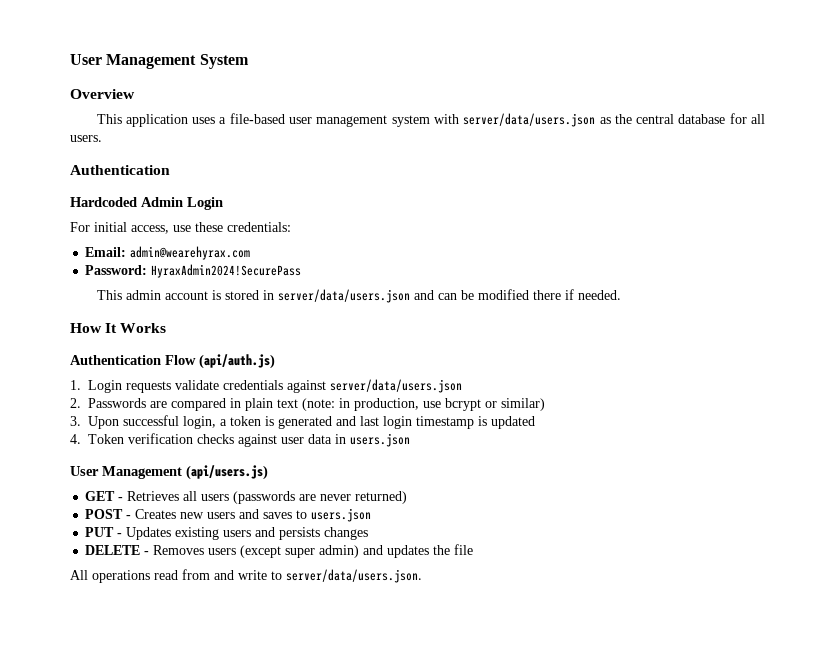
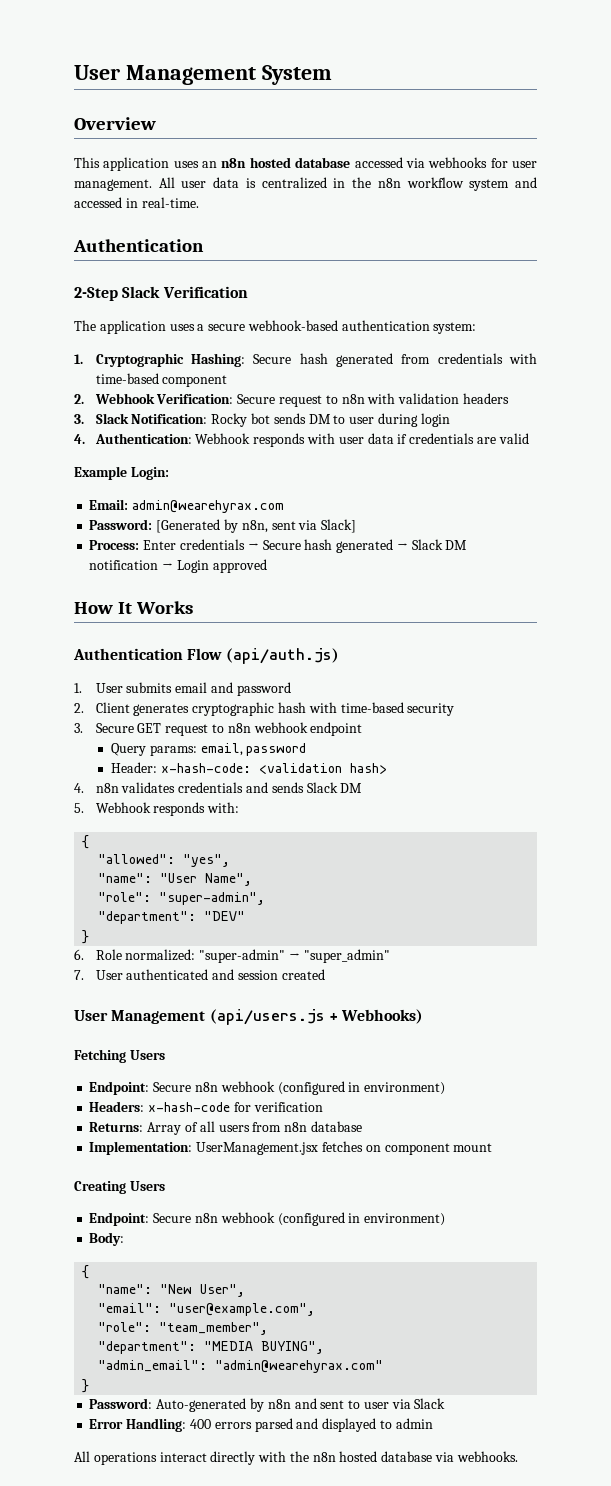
[219,113,766,127] [70,135,102,142] [70,165,170,175] [70,197,223,210] [70,222,291,234] [85,246,251,260] [85,264,302,278] [96,289,621,303] a file-based user management system with server/data/users.json as the central database for all users. // Authentication // Hardcoded Admin Login // For initial access, use these credentials: // Email: admin@wearehyrax.com // Password: HyraxAdmin2024!SecurePass // This admin account is stored in server/data/users.json and can be modified there if needed. -> [202,157,537,168] [74,177,537,191] [74,197,199,208] [73,239,204,252] [74,286,248,301] [74,320,477,334] [74,353,537,367] [95,373,228,387] [74,393,509,407] [74,413,450,427] [74,433,529,447] [74,466,169,480] [89,499,285,513] [89,519,357,533] [89,539,468,553] [89,559,267,573] an n8n hosted database accessed via webhooks for user management. All user data is centralized in the n8n workflow system and accessed in real-time. // Authentication // 2-Step Slack Verification // The application uses a secure webhook-based authentication system: // 1. Cryptographic Hashing: Secure hash generated from credentials with time-based component // 2. Webhook Verification: Secure request to n8n with validation headers // 3. Slack Notification: Rocky bot sends DM to user during login // 4. Authentication: Webhook responds with user data if credentials are valid // Example Login: // Email: admin@wearehyrax.com // Password: [Generated by n8n, sent via Slack] // Process: Enter credentials → Secure hash generated → Slack DM notification → Login approved
[88,379,462,393] [70,398,545,411] [70,415,535,429] [70,433,410,447] [70,465,268,480] [85,491,408,504] [85,508,372,522] [85,527,369,540] [85,544,474,558] [70,569,422,583] Login requests validate credentials against server/data/users.json // 2. Passwords are compared in plain text (note: in production, use bcrypt or similar) // 3. Upon successful login, a token is generated and last login timestamp is updated // 4. Token verification checks against user data in users.json // User Management (api/users.js) // GET - Retrieves all users (passwords are never returned) // POST - Creates new users and saves to users.json // PUT - Updates existing users and persists changes // DELETE - Removes users (except super admin) and updates the file // All operations read from and write to server/data/users.json. -> [95,682,291,696] [74,702,455,716] [74,722,363,736] [111,743,307,756] [111,762,387,774] [74,782,363,793] [74,802,240,816] [82,835,90,849] [98,854,231,867] [98,873,253,886] [98,892,266,905] [98,911,246,924] [82,930,90,944] [74,949,390,963] [74,969,325,980] [74,1009,424,1025] [74,1049,165,1063] [89,1081,446,1095] [89,1101,323,1112] [89,1121,362,1135] [89,1141,493,1155] [74,1181,165,1194] [89,1212,446,1226] [89,1232,125,1246] [82,1265,90,1279] [98,1284,246,1297] [98,1303,316,1316] [98,1322,269,1335] [98,1341,325,1354] [98,1360,384,1373] [82,1379,90,1393] [89,1398,446,1412] [89,1418,433,1432] [74,1451,518,1465] User submits email and password // 2. Client generates cryptographic hash with time-based security // 3. Secure GET request to n8n webhook endpoint // Query params: email, password // Header: x-hash-code: <validation hash> // 4. n8n validates credentials and sends Slack DM // 5. Webhook responds with: // { // "allowed": "yes", // "name": "User Name", // "role": "super-admin", // "department": "DEV" // } // 6. Role normalized: "super-admin" → "super_admin" // 7. User authenticated and session created // User Management (api/users.js + Webhooks) // Fetching Users // Endpoint: Secure n8n webhook (configured in environment) // Headers: x-hash-code for verification // Returns: Array of all users from n8n database // Implementation: UserManagement.jsx fetches on component mount // Creating Users // Endpoint: Secure n8n webhook (configured in environment) // Body: // { // "name": "New User", // "email": "user@example.com", // "role": "team_member", // "department": "MEDIA BUYING", // "admin_email": "admin@wearehyrax.com" // } // Password: Auto-generated by n8n and sent to user via Slack // Error Handling: 400 errors parsed and displayed to admin // All operations interact directly with the n8n hosted database via webhooks.

